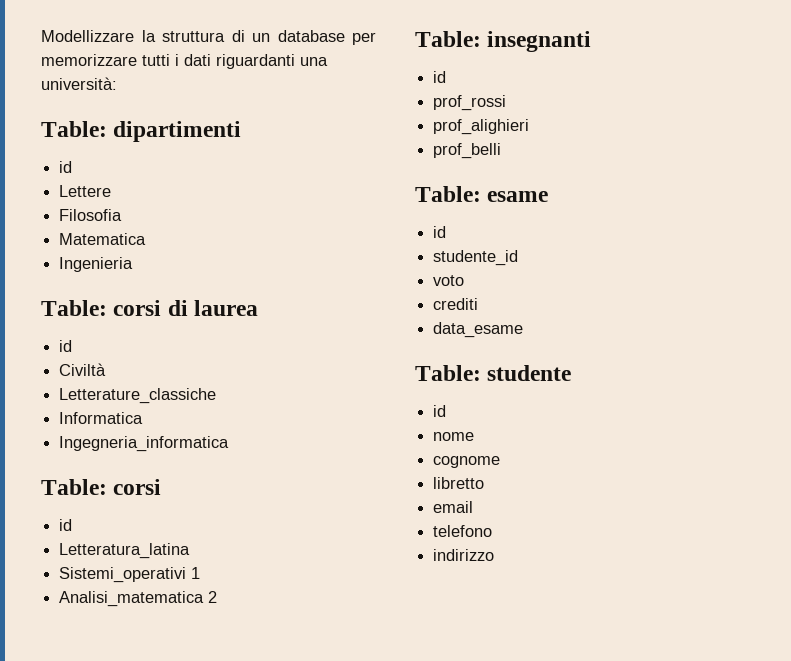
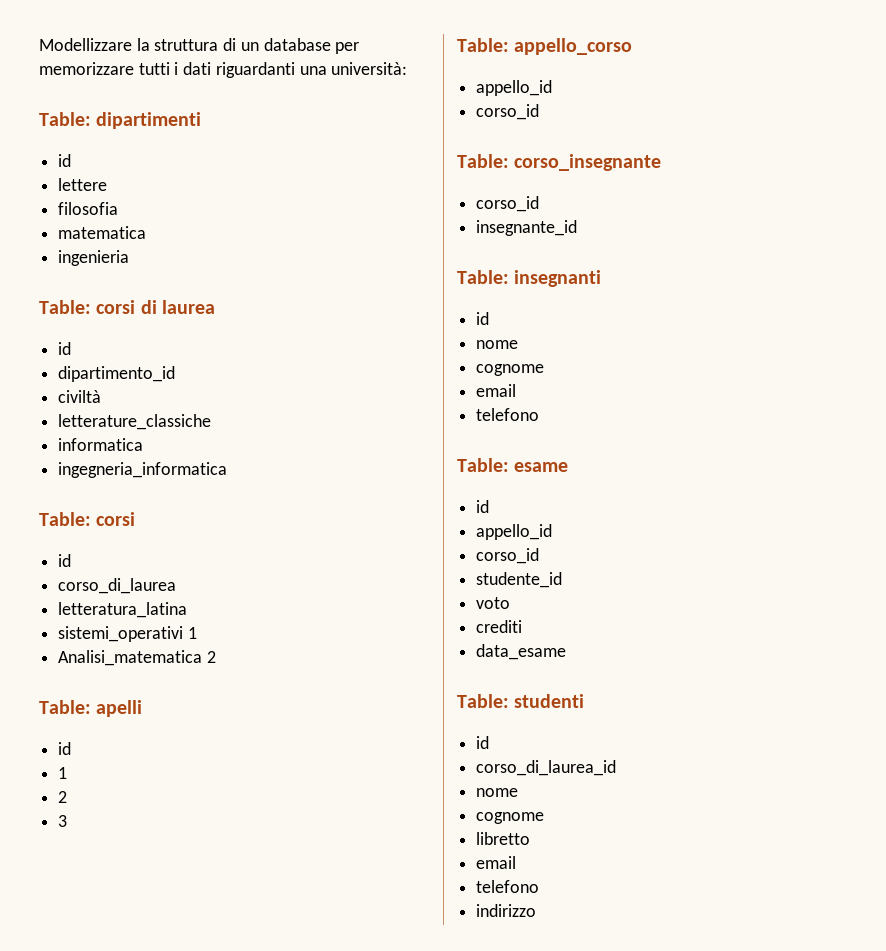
[59,185,112,197] [59,209,123,221] [59,233,147,245] [59,257,134,272] Lettere // Filosofia // Matematica // Ingenieria -> [58,178,108,191] [58,202,119,215] [58,226,147,239] [58,250,130,266] lettere // filosofia // matematica // ingenieria
[59,363,107,376] [59,388,217,404] [59,412,144,424] [59,436,230,452] Civiltà // Letterature_classiche // Informatica // Ingegneria_informatica -> [58,366,176,382] [58,390,102,403] [58,414,212,430] [58,438,144,451] [58,462,228,478] dipartimento_id // civiltà // letterature_classiche // informatica // ingegneria_informatica
[59,543,191,559] [59,567,187,583] Letteratura_latina // Sistemi_operativi -> [58,578,177,594] [58,602,188,618] [58,626,184,642] corso_di_laurea // letteratura_latina // sistemi_operativi
(218, 597) none -> [39,700,143,717] [58,742,72,755] [58,767,68,779] [58,791,68,803] [58,815,68,827] [457,38,633,55] [476,80,553,96] [476,104,540,120] [457,154,662,171] [476,196,540,212] [476,220,578,236] // Table: apelli // id // 1 // 2 // 3 // Table: appello_corso // appello_id // corso_id // Table: corso_insegnante // corso_id // insegnante_id
[433,95,507,111] [433,119,530,135] [433,143,502,159] prof_rossi // prof_alighieri // prof_belli -> [476,340,519,349] [476,364,545,376] [476,384,517,397] [476,408,540,421] nome // cognome // email // telefono
(447, 232) none -> [476,524,553,540] [476,548,540,564] // appello_id // corso_id
[487,365,572,381] [433,405,447,417] studente // id -> [514,694,585,708] [476,736,490,749] [476,760,617,776] studenti // id // corso_di_laurea_id

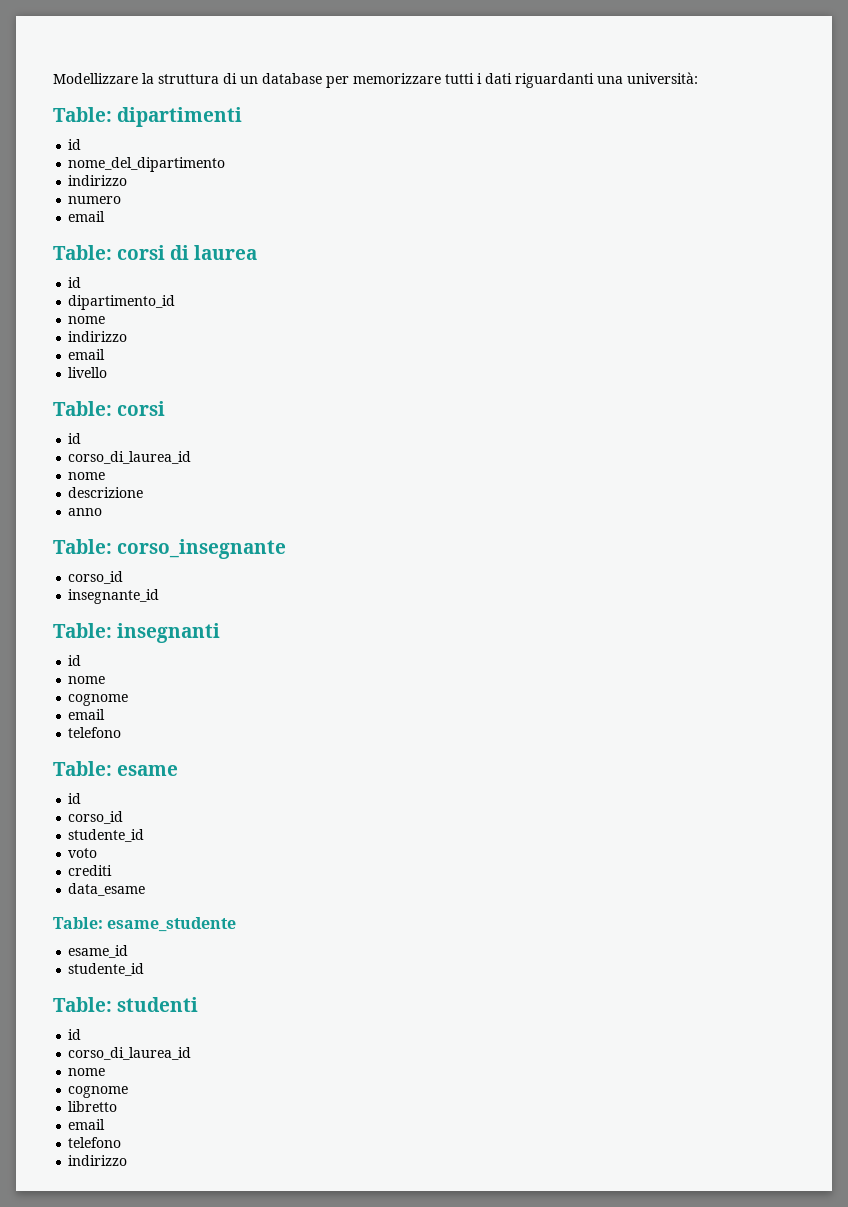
[58,178,108,191] [58,202,119,215] [58,226,147,239] [58,250,130,266] lettere // filosofia // matematica // ingenieria -> [68,157,226,172] [68,175,128,186] [68,196,122,204] [68,211,106,222] nome_del_dipartimento // indirizzo // numero // email
[58,390,102,403] [58,414,212,430] [58,438,144,451] [58,462,228,478] civiltà // letterature_classiche // informatica // ingegneria_informatica -> [68,316,106,324] [68,331,128,342] [68,349,106,360] [68,367,108,378] nome // indirizzo // email // livello
[58,578,177,594] [58,602,188,618] [58,626,197,642] [58,650,216,666] [39,700,143,717] [58,742,72,755] [58,767,68,779] [58,791,68,803] [58,815,68,827] [457,38,633,55] [476,80,553,96] [476,104,540,120] corso_di_laurea // letteratura_latina // sistemi_operativi 1 // Analisi_matematica 2 // Table: apelli // id // 1 // 2 // 3 // Table: appello_corso // appello_id // corso_id -> [68,451,192,464] [68,472,106,480] [68,487,144,498] [68,508,103,516] corso_di_laurea_id // nome // descrizione // anno
[476,524,553,540] // appello_id -> (82, 798) none
(567, 652) none -> [53,917,237,932] [68,945,129,958] [68,963,145,976] // Table: esame_studente // esame_id // studente_id

